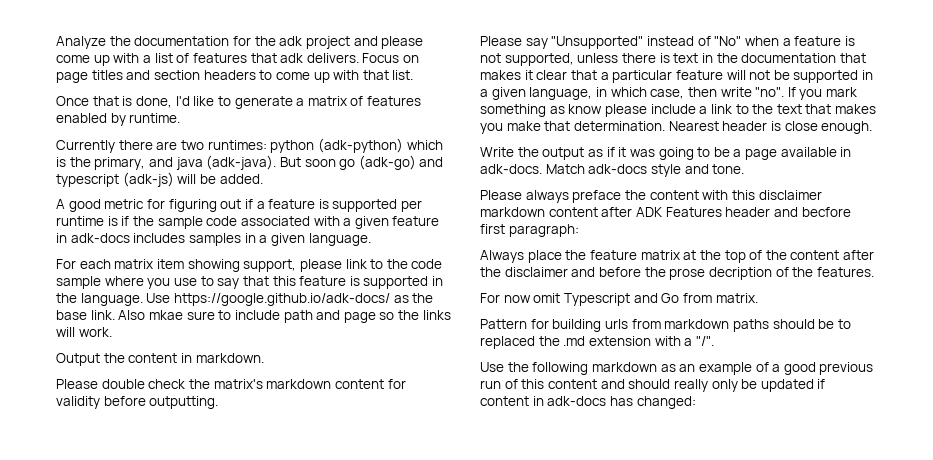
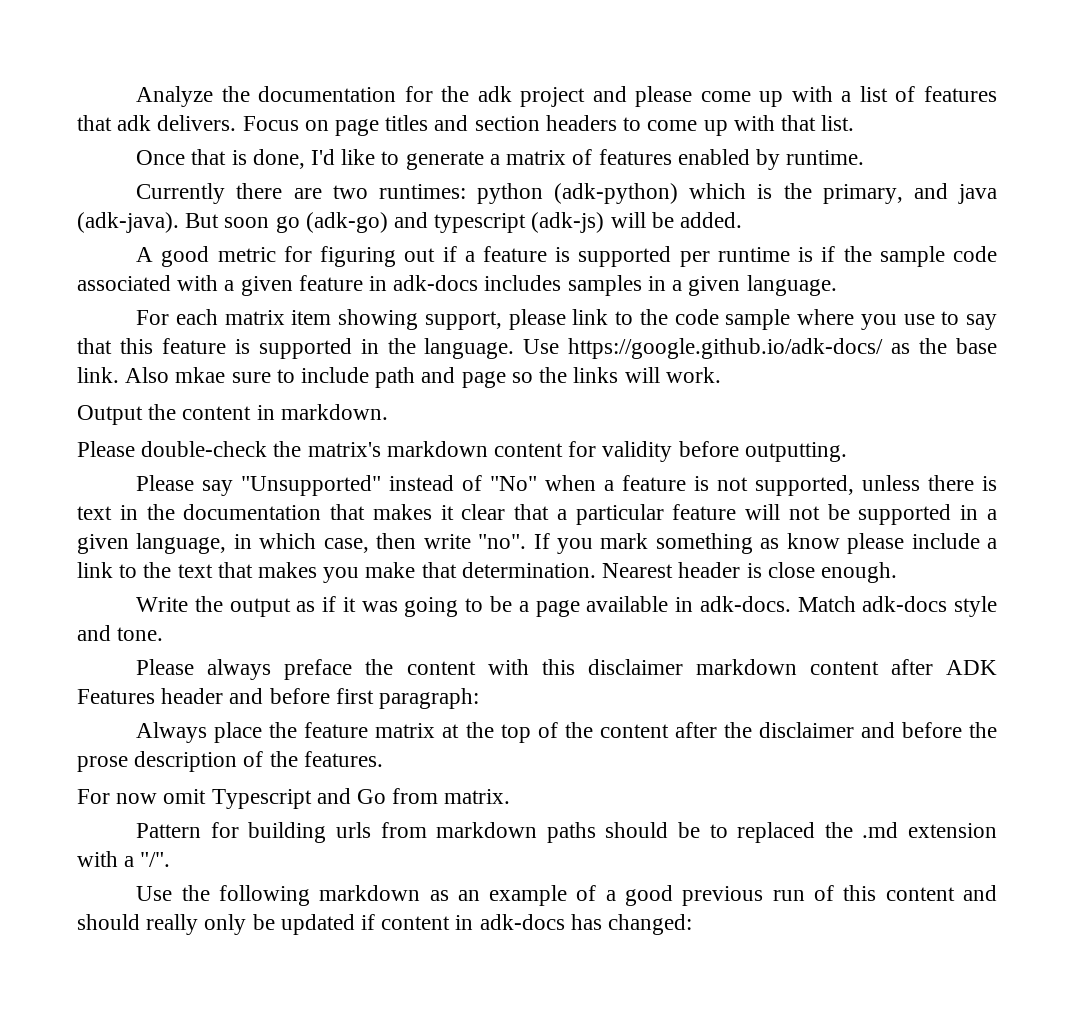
[101,379,186,389] double check -> [141,441,268,457] double-check
[801,207,851,217] becfore -> [269,688,330,704] before
[708,267,772,280] decription -> [134,751,238,772] description

